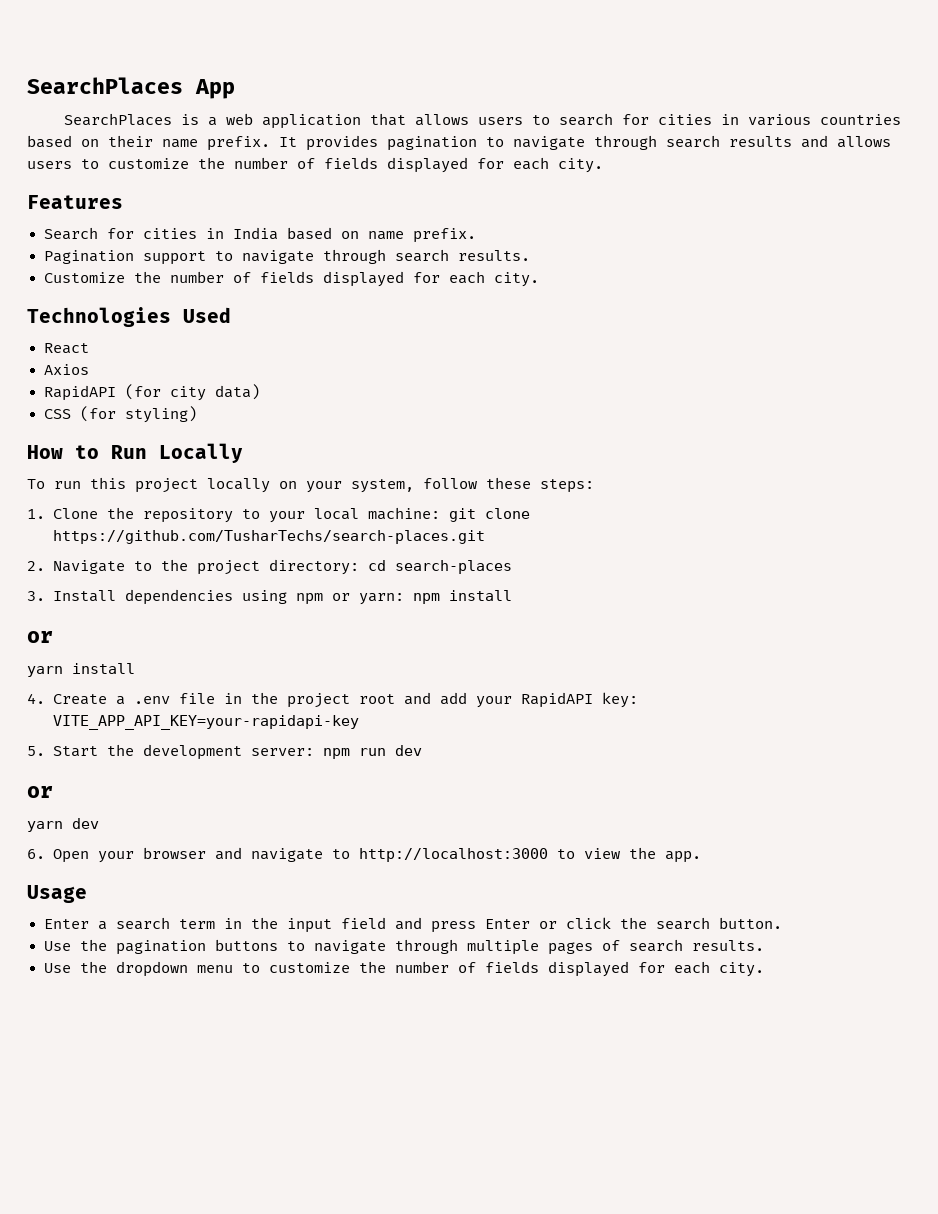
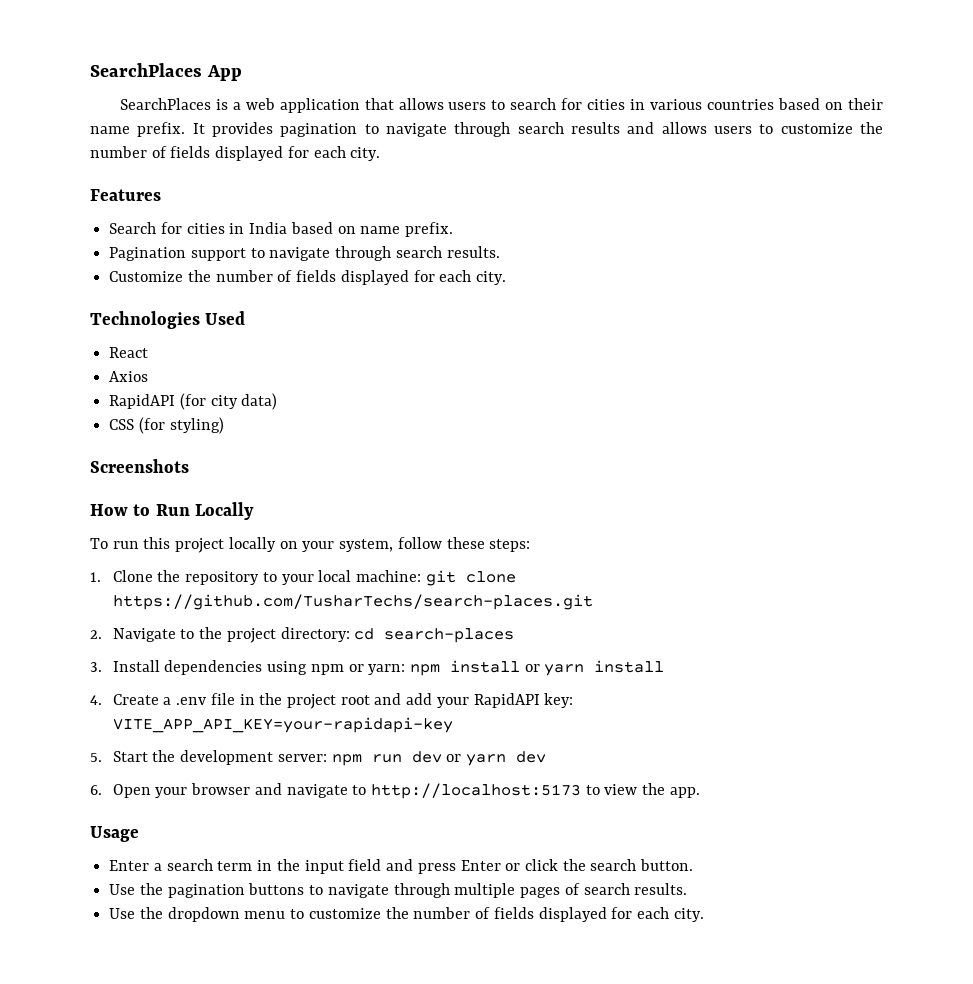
(197, 414) none -> [90,459,189,473] // Screenshots
[27,631,53,643] // or // -> [524,664,540,672] or
[27,786,53,798] // or // -> [446,754,462,762] or
[358,848,548,862] http://localhost:3000 -> [370,783,581,799] http://localhost:5173

